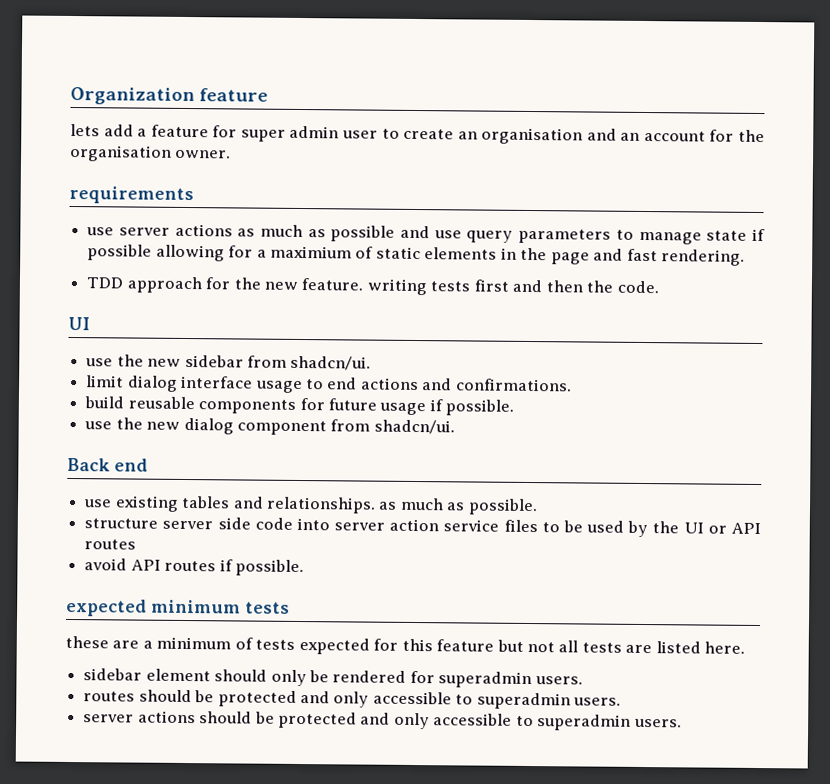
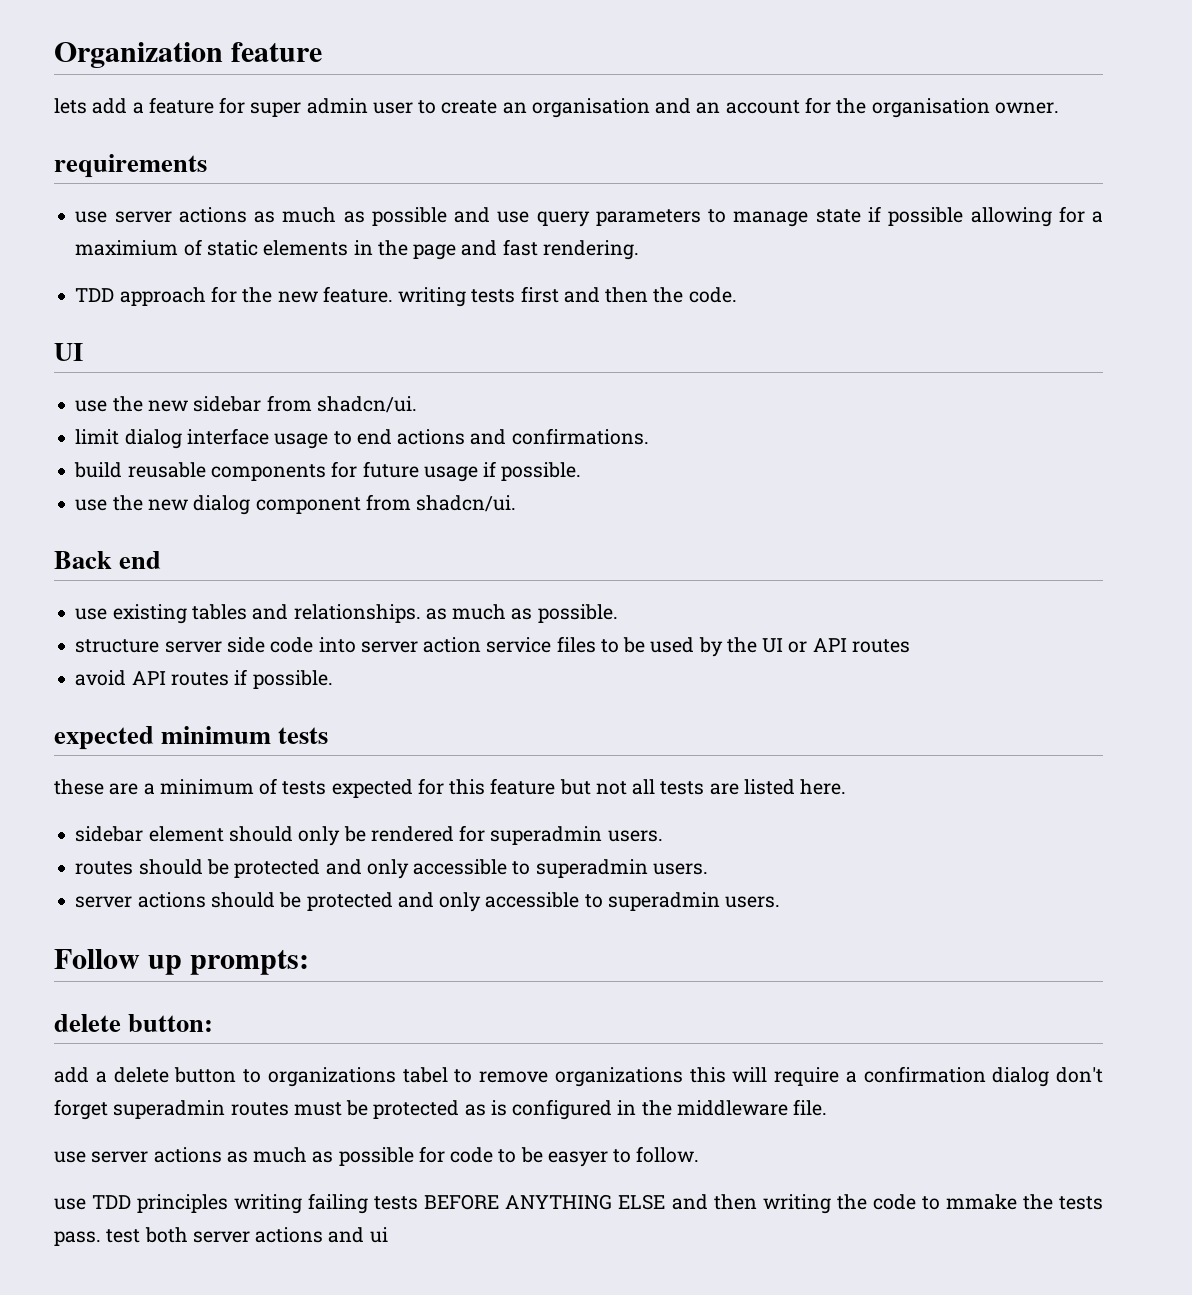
(682, 723) none -> [54,949,310,975] [54,1014,214,1032] [54,1066,1103,1087] [54,1099,828,1120] [54,1146,700,1167] [54,1193,1103,1214] [54,1227,388,1246] // Follow up prompts: // delete button: // add a delete button to organizations tabel to remove organizations this will require a confirmation dialog don't forget superadmin routes must be protected as is configured in the middleware file. // use server actions as much as possible for code to be easyer to follow. // use TDD principles writing failing tests BEFORE ANYTHING ELSE and then writing the code to mmake the tests pass. test both server actions and ui

